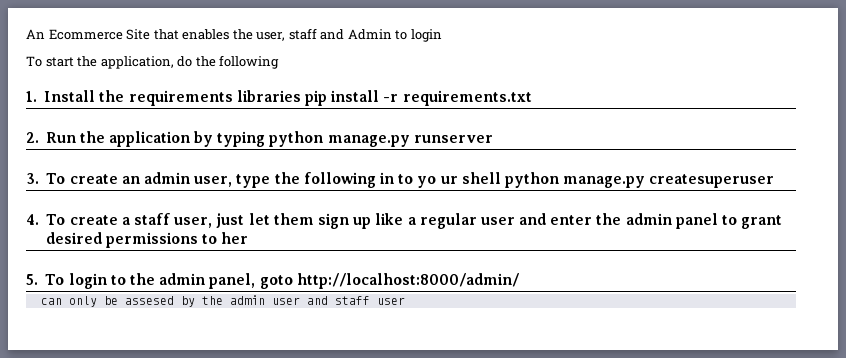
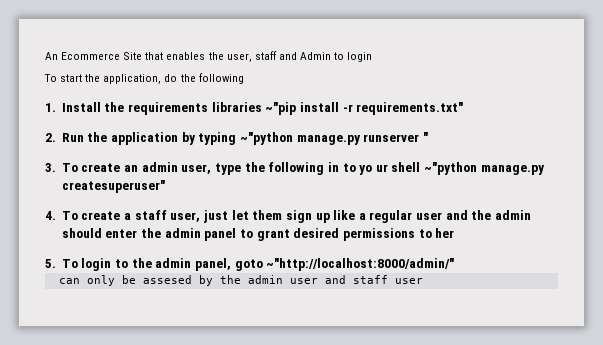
[304,90,327,106] pip -> [265,102,297,115] ~"pip
[402,90,532,106] requirements.txt -> [356,102,464,115] requirements.txt"
[269,131,324,147] python -> [239,132,293,145] ~"python
(493, 139) none -> [422,132,428,142] "
[504,172,775,188] python manage.py createsuperuser -> [424,162,545,175] [61,180,165,193] ~"python manage.py createsuperuser"
(547, 219) none -> [471,210,532,220] [61,228,102,238] the admin should
[296,273,519,289] http://localhost:8000/admin/ -> [266,258,455,271] ~"http://localhost:8000/admin/"

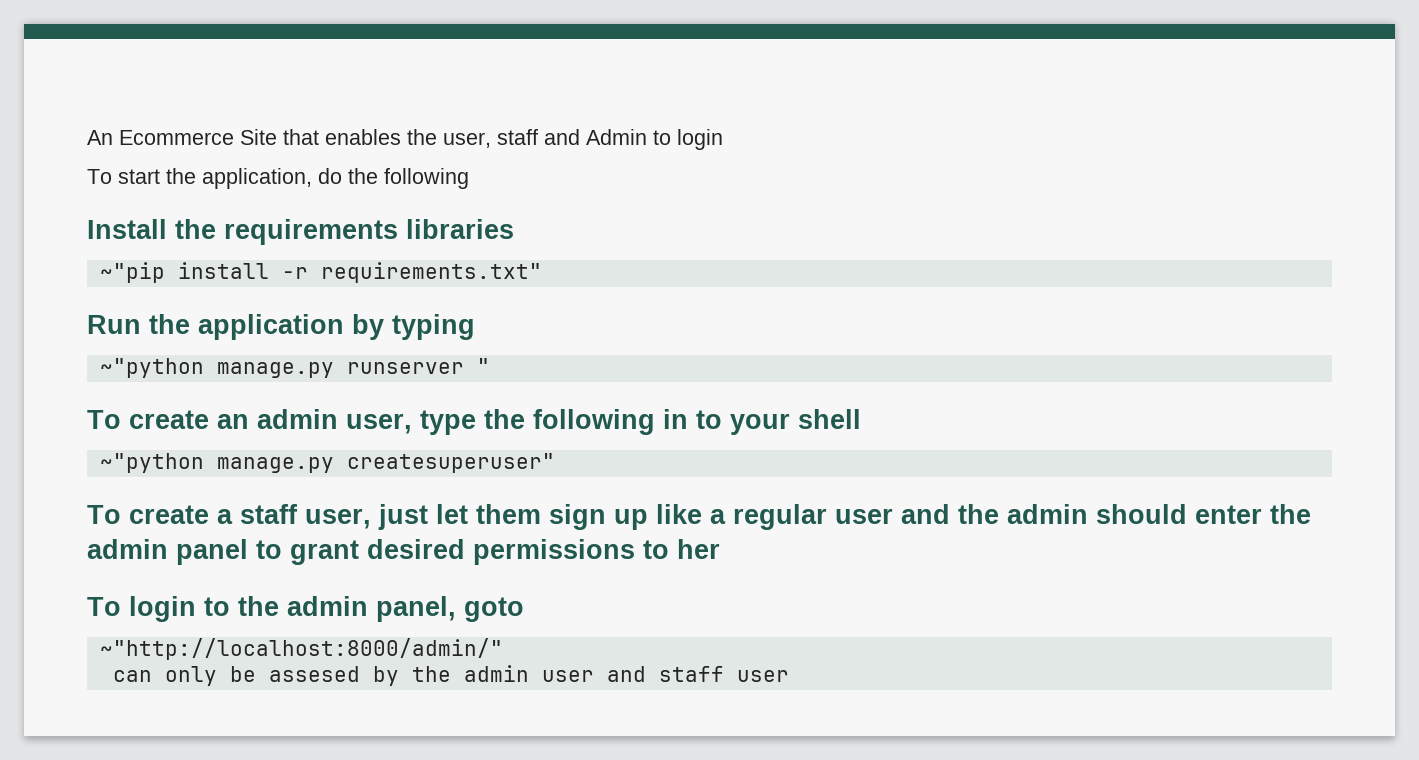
[45,103,56,112] 1. -> (469, 178) none
(262, 107) none -> (514, 229) //
[45,133,56,142] 2. -> (542, 272) none
(237, 138) none -> (475, 327) //
[45,163,56,172] 3. -> (490, 366) none
[359,164,388,175] yo ur -> [730,414,790,435] your
(421, 167) none -> (861, 419) //
[45,211,56,220] 4. -> (555, 463) none
[45,259,56,268] 5. -> (720, 549) none
(263, 265) none -> (524, 609) //

